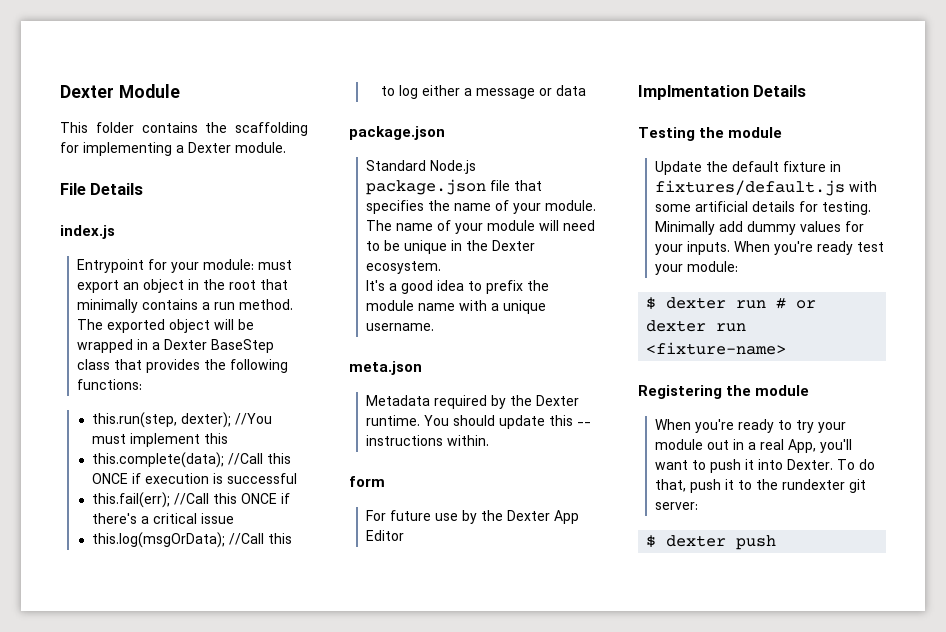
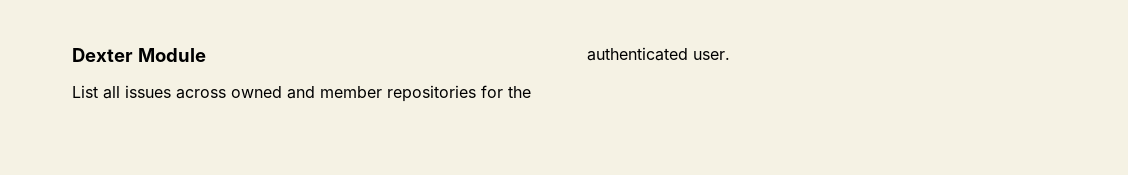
[60,122,308,136] [60,142,286,156] [60,183,144,195] [60,225,115,239] [76,259,292,273] [76,279,288,293] [76,299,293,313] [76,319,254,333] [76,339,274,353] [76,359,288,373] [76,379,142,390] [91,412,272,428] [91,433,228,447] [91,452,291,468] [91,473,297,484] [91,492,290,508] [91,513,234,524] [91,532,292,548] [380,85,586,99] [349,126,445,140] [365,160,476,174] [365,179,542,195] [365,200,596,214] [365,220,595,234] [365,240,535,254] [365,261,441,274] [365,280,549,294] [365,300,546,314] [365,323,434,331] [349,361,422,375] [365,395,579,409] [365,415,591,429] [365,435,489,446] [349,476,385,487] [365,510,579,524] [365,530,404,541] [638,85,807,100] [638,127,783,141] [654,161,841,175] [654,180,877,196] [654,201,871,215] [654,221,864,235] [654,241,884,255] [654,261,738,275] [646,297,817,310] [646,320,747,332] [646,342,787,355] [638,385,810,399] [654,419,846,433] [654,439,852,453] [654,459,875,473] [654,479,866,493] [654,502,698,510] [646,535,777,550] This folder contains the scaffolding for implementing a Dexter module. // File Details // index.js // Entrypoint for your module: must export an object in the root that minimally contains a run method. The exported object will be wrapped in a Dexter BaseStep class that provides the following functions: // this.run(step, dexter); //You must implement this // this.complete(data); //Call this ONCE if execution is successful // this.fail(err); //Call this ONCE if there's a critical issue // this.log(msgOrData); //Call this to log either a message or data // package.json // Standard Node.js package.json file that specifies the name of your module. The name of your module will need to be unique in the Dexter ecosystem. // It's a good idea to prefix the module name with a unique username. // meta.json // Metadata required by the Dexter runtime. You should update this -- instructions within. // form // For future use by the Dexter App Editor // Implmentation Details // Testing the module // Update the default fixture in fixtures/default.js with some artificial details for testing. Minimally add dummy values for your inputs. When you're ready test your module: // $ dexter run # or dexter run <fixture-name> // Registering the module // When you're ready to try your module out in a real App, you'll want to push it into Dexter. To do that, push it to the rundexter git server: // $ dexter push -> [72,85,531,102] [587,47,730,61] List all issues across owned and member repositories for the authenticated user.

